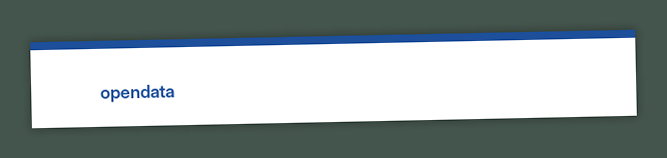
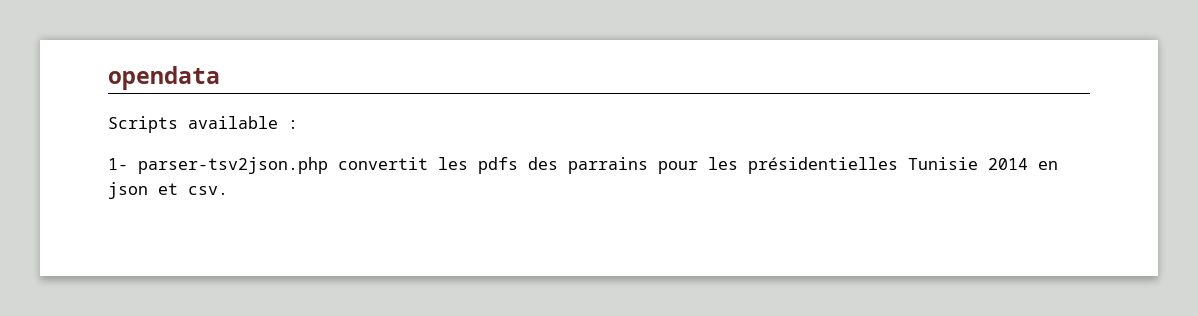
(175, 93) none -> [108,116,298,133] [108,157,1058,174] [108,182,228,199] // Scripts available : // 1- parser-tsv2json.php convertit les pdfs des parrains pour les présidentielles Tunisie 2014 en json et csv.

